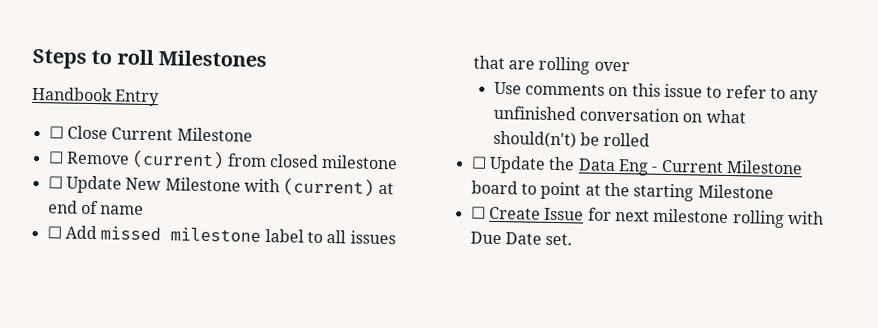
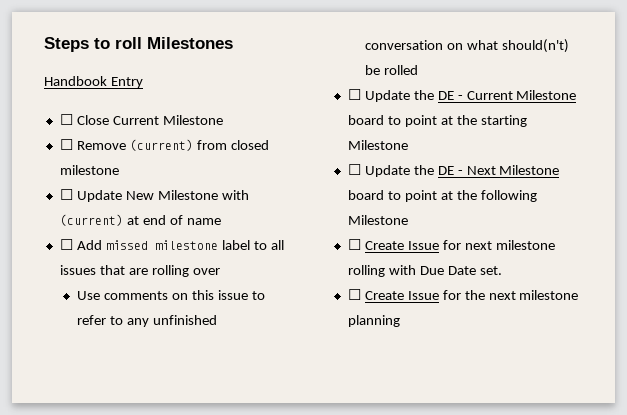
[577,158,649,176] Data Eng -> [437,91,454,100] DE
(774, 191) none -> [347,164,560,177] [347,190,537,202] [347,215,408,225] // ☐ Update the DE - Next Milestone board to point at the following Milestone
(573, 239) none -> [347,289,579,300] [347,315,400,327] // ☐ Create Issue for the next milestone planning

